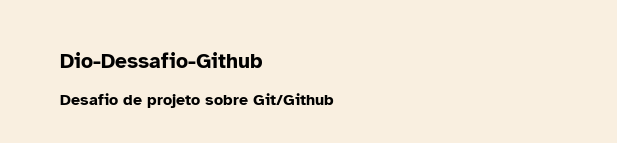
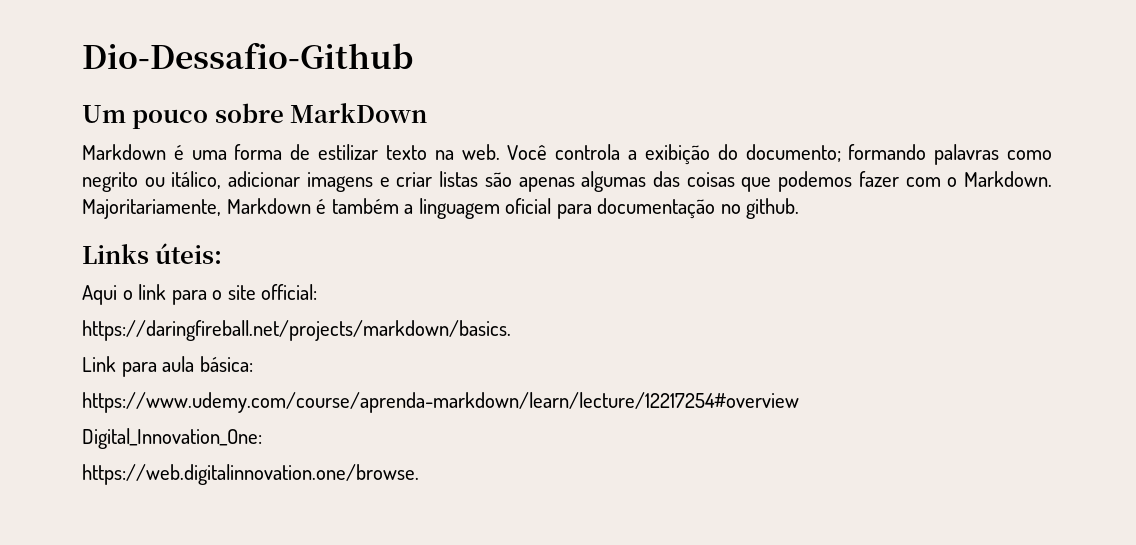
[60,93,334,108] Desafio de projeto sobre Git/Github -> [82,103,428,129] [82,144,1053,165] [82,171,1052,192] [82,198,800,219] [82,243,223,264] [82,284,318,305] [82,320,511,341] [82,356,253,377] [82,392,799,413] [82,428,262,449] [82,464,419,485] Um pouco sobre MarkDown // Markdown é uma forma de estilizar texto na web. Você controla a exibição do documento; formando palavras como negrito ou itálico, adicionar imagens e criar listas são apenas algumas das coisas que podemos fazer com o Markdown. Majoritariamente, Markdown é também a linguagem oficial para documentação no github. // Links úteis: // Aqui o link para o site official: // https://daringfireball.net/projects/markdown/basics. // Link para aula básica: // https://www.udemy.com/course/aprenda-markdown/learn/lecture/12217254#overview // Digital_Innovation_One: // https://web.digitalinnovation.one/browse.

